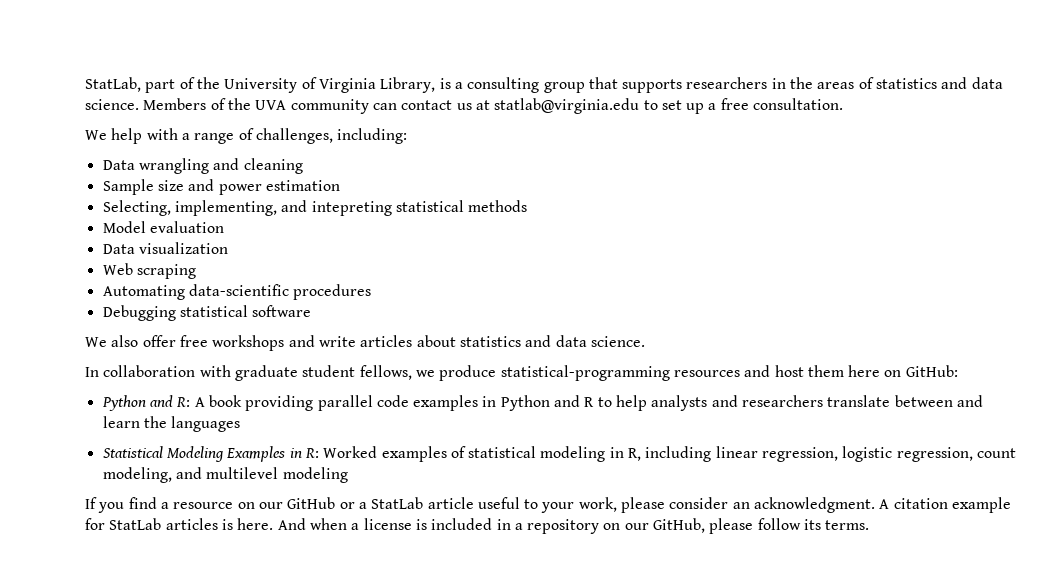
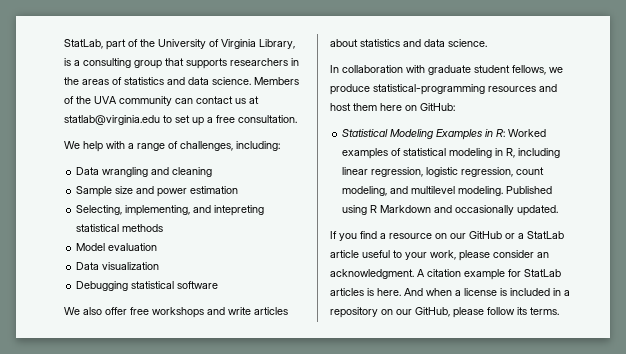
[102,263,196,279] [102,284,372,300] // Web scraping // Automating data-scientific procedures -> (160, 266) none
[101,395,984,411] [102,416,241,432] // Python and R: A book providing parallel code examples in Python and R to help analysts and researchers translate between and learn the languages -> (455, 107) none
[282,467,348,483] modeling -> [458,186,553,196] [342,205,559,216] modeling. Published using R Markdown and occasionally updated.

